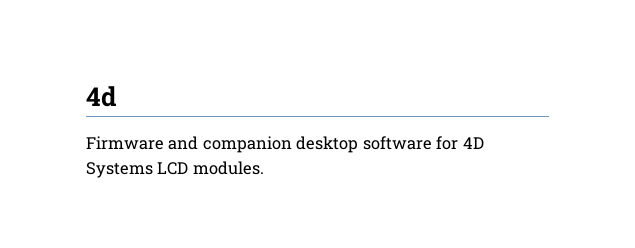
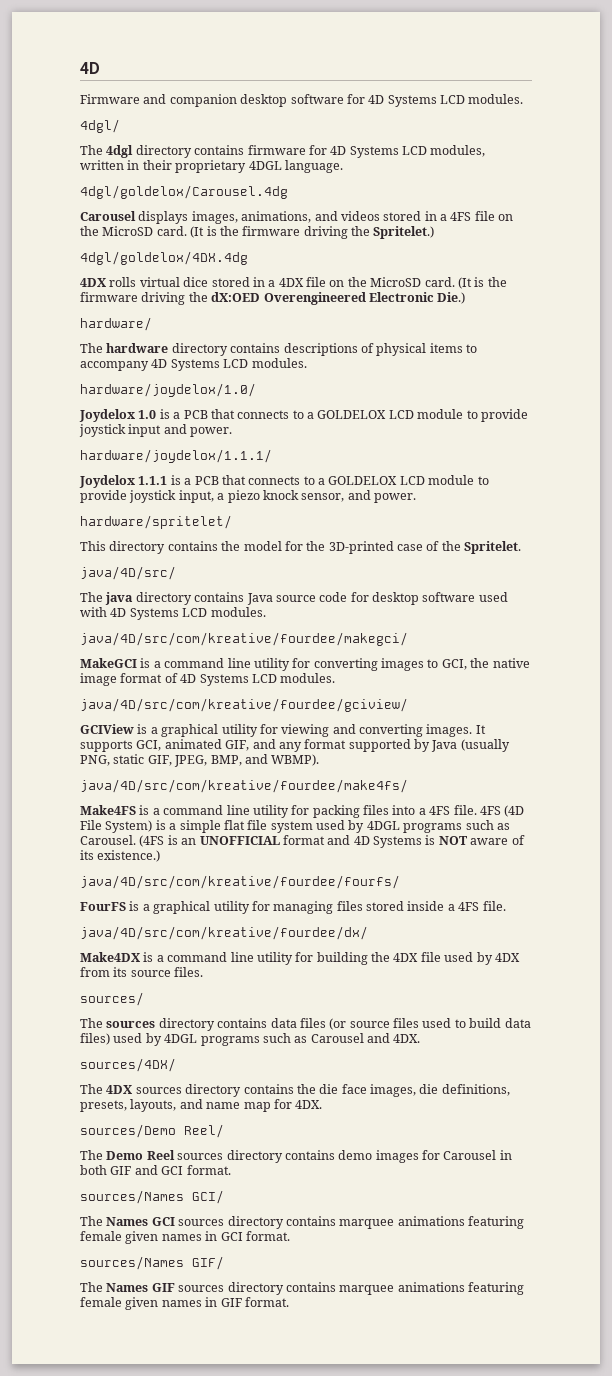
[86,86,116,107] 4d -> [80,62,100,74] 4D
(264, 168) none -> [80,119,120,133] [80,145,486,158] [80,160,343,173] [80,185,288,199] [80,211,514,224] [80,226,435,239] [80,251,248,265] [80,277,507,289] [80,292,466,305] [80,317,152,331] [80,343,477,356] [80,358,307,371] [80,383,256,397] [79,409,528,422] [79,424,233,437] [80,449,272,463] [79,475,489,488] [80,490,416,503] [80,515,232,529] [80,541,522,554] [80,566,176,580] [80,592,508,605] [80,607,266,620] [80,632,408,646] [80,658,530,671] [80,673,336,686] [80,698,408,712] [80,724,486,737] [80,739,510,752] [80,754,320,767] [80,779,408,793] [80,805,525,818] [80,820,510,833] [80,835,525,848] [80,850,161,862] [80,875,400,889] [80,901,506,914] [80,926,368,940] [80,952,520,965] [80,967,204,977] [80,992,144,1006] [80,1018,531,1031] [80,1033,421,1046] [80,1058,176,1072] [80,1084,510,1097] [80,1099,323,1112] [80,1124,224,1138] [80,1150,512,1163] [80,1165,231,1175] [80,1190,224,1204] [80,1216,524,1229] [80,1231,290,1244] [80,1256,224,1270] [80,1282,524,1295] [80,1297,289,1310] // 4dgl/ // The 4dgl directory contains firmware for 4D Systems LCD modules, written in their proprietary 4DGL language. // 4dgl/goldelox/Carousel.4dg // Carousel displays images, animations, and videos stored in a 4FS file on the MicroSD card. (It is the firmware driving the Spritelet.) // 4dgl/goldelox/4DX.4dg // 4DX rolls virtual dice stored in a 4DX file on the MicroSD card. (It is the firmware driving the dX:OED Overengineered Electronic Die.) // hardware/ // The hardware directory contains descriptions of physical items to accompany 4D Systems LCD modules. // hardware/joydelox/1.0/ // Joydelox 1.0 is a PCB that connects to a GOLDELOX LCD module to provide joystick input and power. // hardware/joydelox/1.1.1/ // Joydelox 1.1.1 is a PCB that connects to a GOLDELOX LCD module to provide joystick input, a piezo knock sensor, and power. // hardware/spritelet/ // This directory contains the model for the 3D-printed case of the Spritelet. // java/4D/src/ // The java directory contains Java source code for desktop software used with 4D Systems LCD modules. // java/4D/src/com/kreative/fourdee/makegci/ // MakeGCI is a command line utility for converting images to GCI, the native image format of 4D Systems LCD modules. // java/4D/src/com/kreative/fourdee/gciview/ // GCIView is a graphical utility for viewing and converting images. It supports GCI, animated GIF, and any format supported by Java (usually PNG, static GIF, JPEG, BMP, and WBMP). // java/4D/src/com/kreative/fourdee/make4fs/ // Make4FS is a command line utility for packing files into a 4FS file. 4FS (4D File System) is a simple flat file system used by 4DGL programs such as Carousel. (4FS is an UNOFFICIAL format and 4D Systems is NOT aware of its existence.) // java/4D/src/com/kreative/fourdee/fourfs/ // FourFS is a graphical utility for managing files stored inside a 4FS file. // java/4D/src/com/kreative/fourdee/dx/ // Make4DX is a command line utility for building the 4DX file used by 4DX from its source files. // sources/ // The sources directory contains data files (or source files used to build data files) used by 4DGL programs such as Carousel and 4DX. // sources/4DX/ // The 4DX sources directory contains the die face images, die definitions, presets, layouts, and name map for 4DX. // sources/Demo Reel/ // The Demo Reel sources directory contains demo images for Carousel in both GIF and GCI format. // sources/Names GCI/ // The Names GCI sources directory contains marquee animations featuring female given names in GCI format. // sources/Names GIF/ // The Names GIF sources directory contains marquee animations featuring female given names in GIF format.

